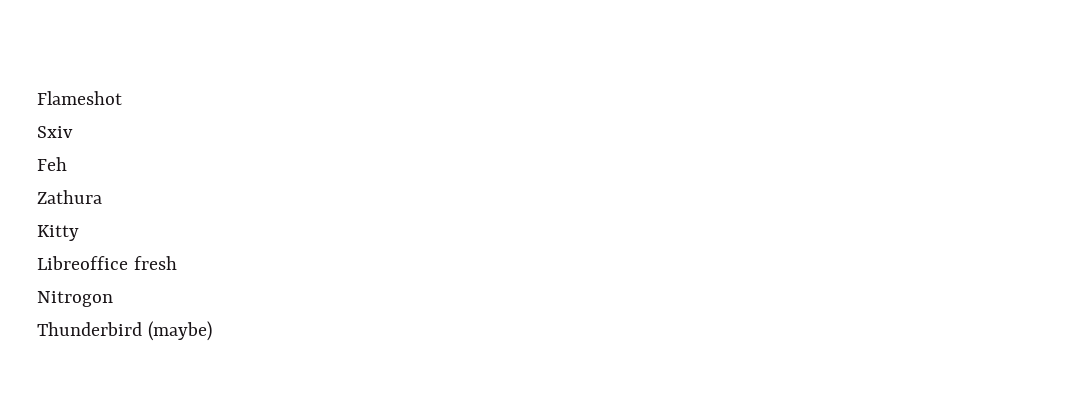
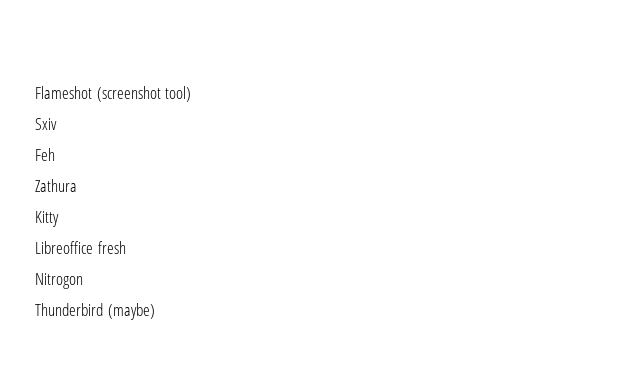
(122, 98) none -> [96,86,192,102] (screenshot tool)

